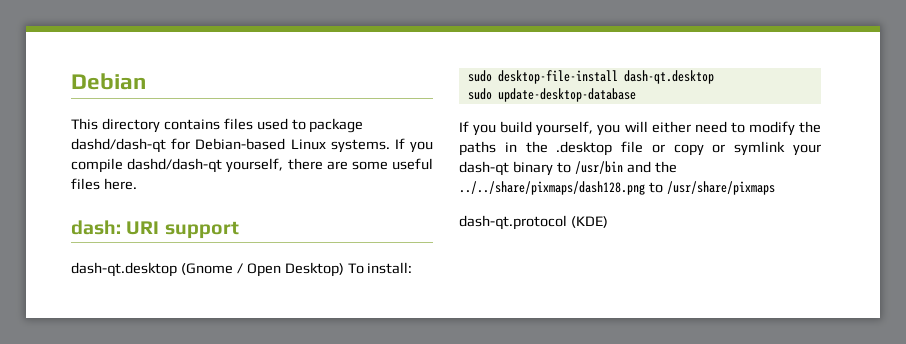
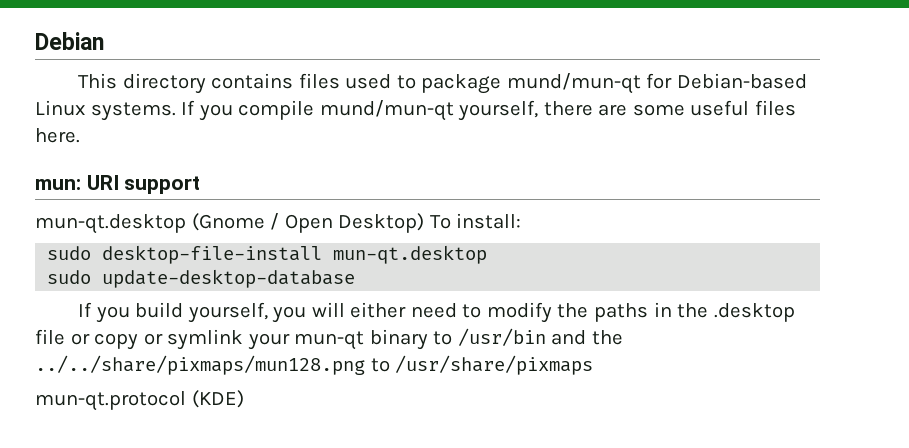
[71,138,166,153] dashd/dash-qt -> [506,73,641,94] mund/mun-qt
[127,158,223,173] dashd/dash-qt -> [319,100,454,121] mund/mun-qt
[71,220,121,235] dash: -> [35,179,81,190] mun:
[71,262,177,277] dash-qt.desktop -> [35,214,186,234] mun-qt.desktop
[623,70,714,84] dash-qt.desktop -> [333,245,488,264] mun-qt.desktop
[459,161,509,176] dash-qt -> [294,331,365,350] mun-qt
[459,181,645,195] ../../share/pixmaps/dash128.png -> [35,355,365,375] ../../share/pixmaps/mun128.png
[459,215,567,230] dash-qt.protocol -> [35,391,186,411] mun-qt.protocol

